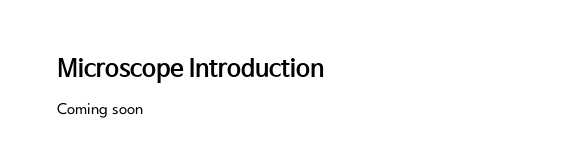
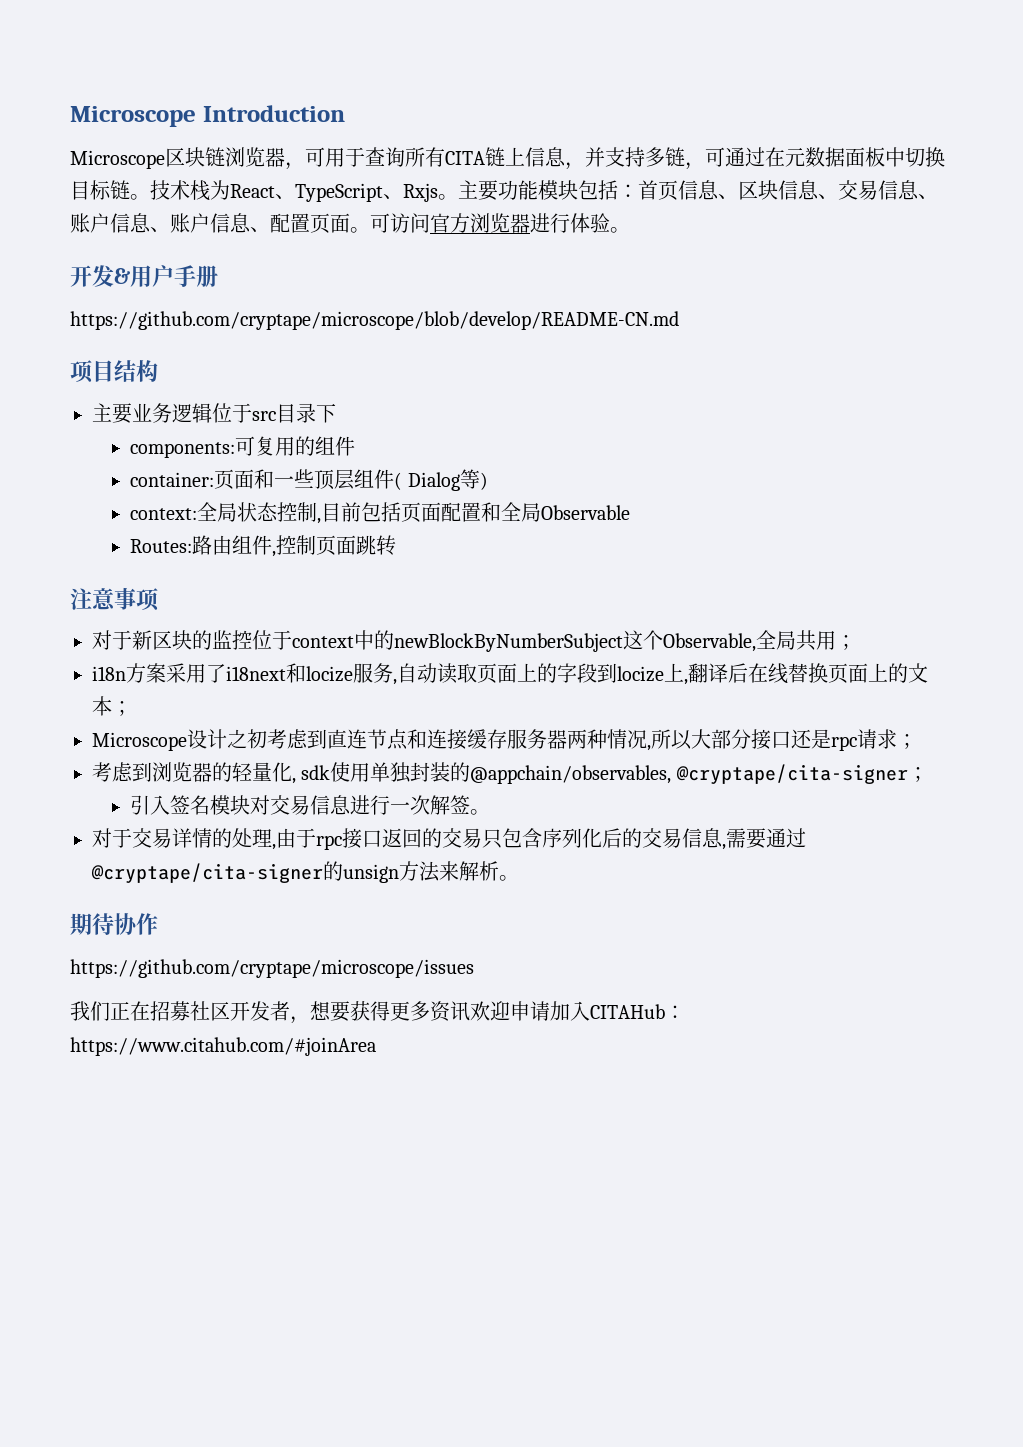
[57,102,144,118] Coming soon -> [70,147,945,170] [70,180,938,202] [70,213,630,233] [70,265,218,287] [70,311,679,330] [70,360,158,383] [92,403,336,424] [130,436,356,458] [130,469,488,491] [130,502,631,524] [130,535,397,557] [70,587,159,611] [92,630,856,652] [92,663,928,685] [92,696,132,716] [92,729,917,751] [92,762,928,784] [130,795,491,815] [92,828,806,850] [91,861,519,883] [70,913,158,935] [70,959,474,978] [70,1001,685,1024] [70,1037,376,1056] Microscope区块链浏览器，可用于查询所有CITA链上信息，并支持多链，可通过在元数据面板中切换目标链。技术栈为React、TypeScript、Rxjs。主要功能模块包括：首页信息、区块信息、交易信息、账户信息、账户信息、配置页面。可访问官方浏览器进行体验。 // 开发&用户手册 // https://github.com/cryptape/microscope/blob/develop/README-CN.md // 项目结构 // 主要业务逻辑位于src目录下 // components:可复用的组件 // container:页面和一些顶层组件( Dialog等) // context:全局状态控制,目前包括页面配置和全局Observable // Routes:路由组件,控制页面跳转 // 注意事项 // 对于新区块的监控位于context中的newBlockByNumberSubject这个Observable,全局共用； // i18n方案采用了i18next和locize服务,自动读取页面上的字段到locize上,翻译后在线替换页面上的文本； // Microscope设计之初考虑到直连节点和连接缓存服务器两种情况,所以大部分接口还是rpc请求； // 考虑到浏览器的轻量化, sdk使用单独封装的@appchain/observables, @cryptape/cita-signer； // 引入签名模块对交易信息进行一次解签。 // 对于交易详情的处理,由于rpc接口返回的交易只包含序列化后的交易信息,需要通过@cryptape/cita-signer的unsign方法来解析。 // 期待协作 // https://github.com/cryptape/microscope/issues // 我们正在招募社区开发者，想要获得更多资讯欢迎申请加入CITAHub：https://www.citahub.com/#joinArea

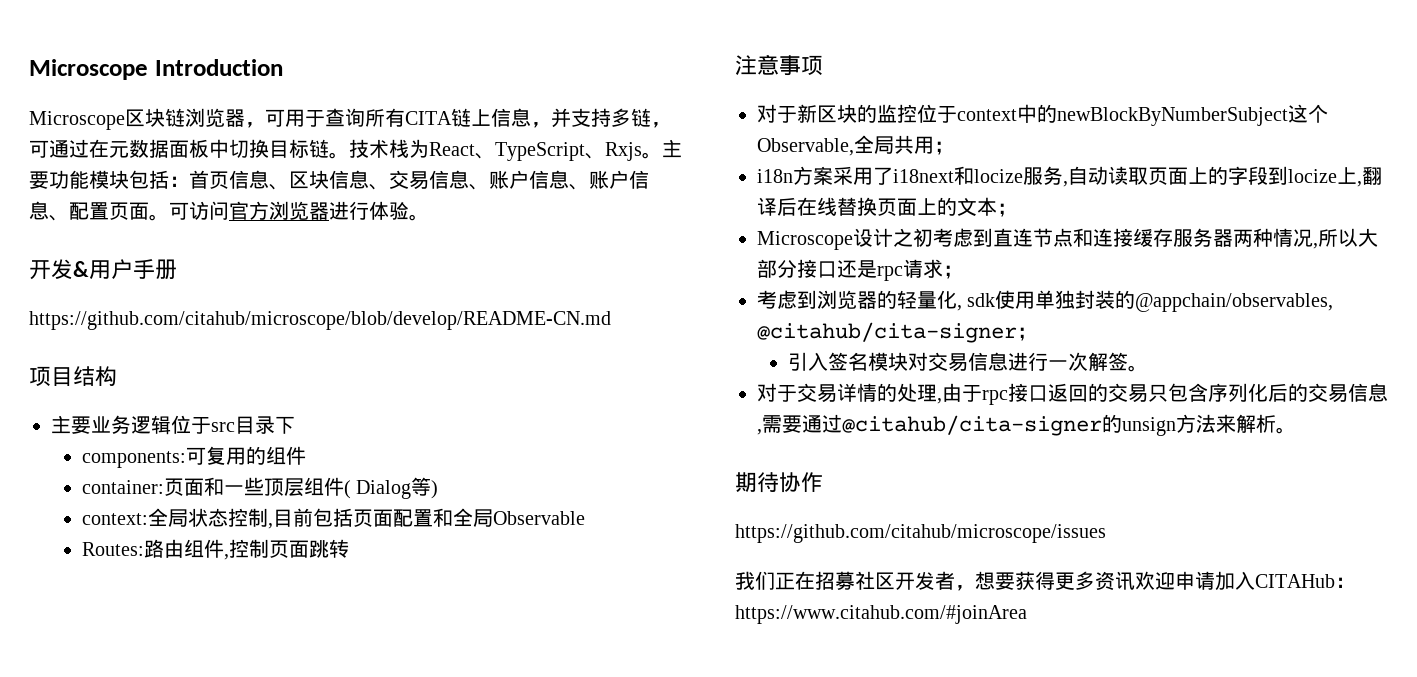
[70,311,679,330] https://github.com/cryptape/microscope/blob/develop/README-CN.md -> [29,311,611,330] https://github.com/citahub/microscope/blob/develop/README-CN.md
[675,764,908,784] @cryptape/cita-signer -> [757,322,1017,343] @citahub/cita-signer
[91,863,323,883] @cryptape/cita-signer -> [842,415,1102,436] @citahub/cita-signer
[70,959,474,978] https://github.com/cryptape/microscope/issues -> [735,524,1106,543] https://github.com/citahub/microscope/issues

